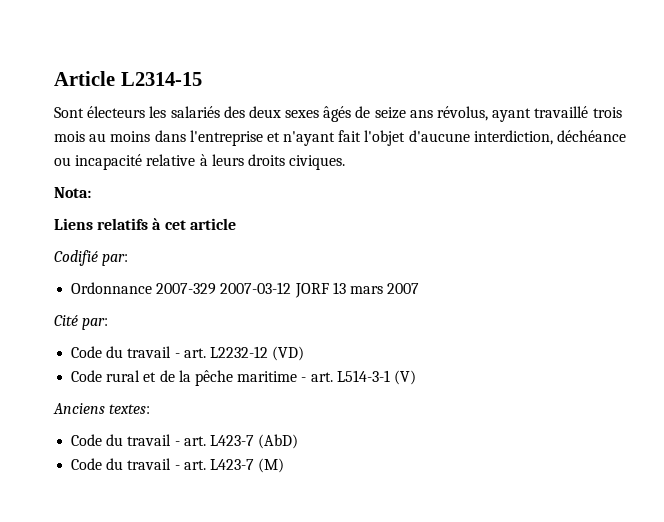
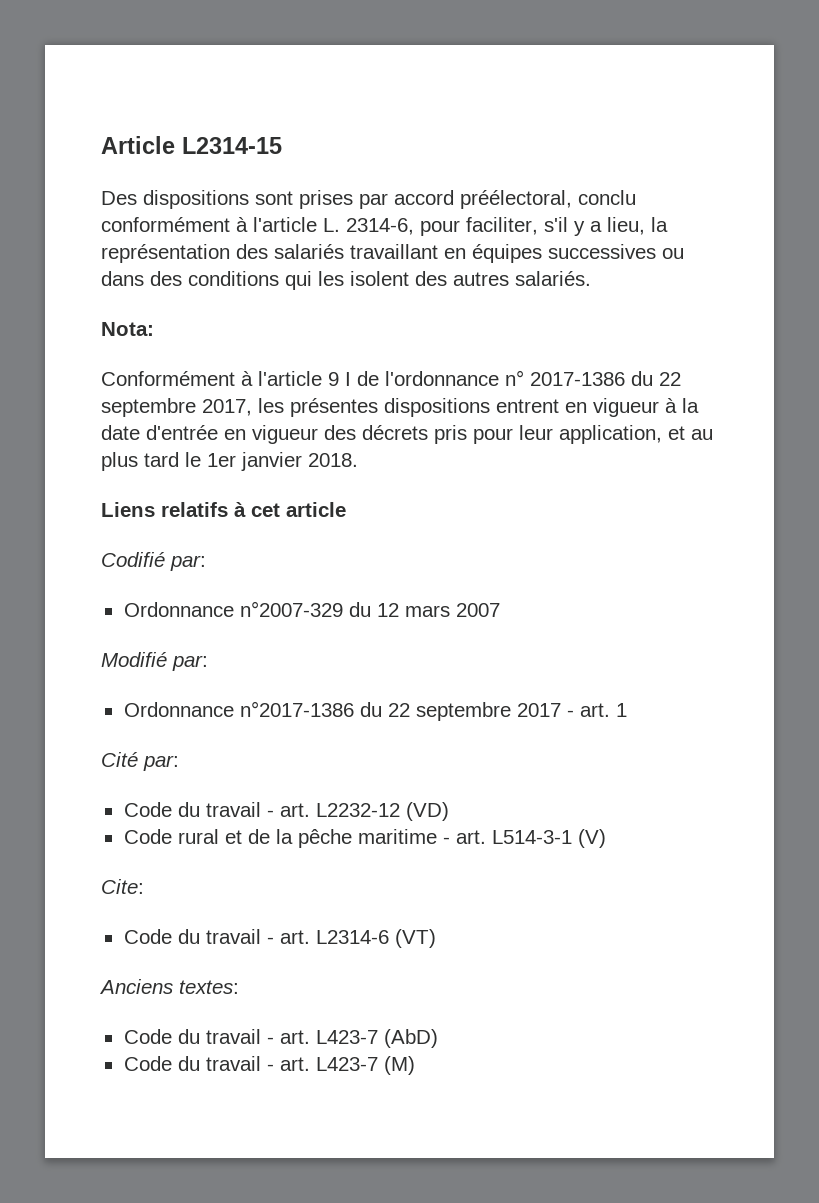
[54,106,622,122] [54,130,627,146] [54,154,346,170] [54,187,91,198] Sont électeurs les salariés des deux sexes âgés de seize ans révolus, ayant travaillé trois mois au moins dans l'entreprise et n'ayant fait l'objet d'aucune interdiction, déchéance ou incapacité relative à leurs droits civiques. // Nota: -> [101,190,636,209] [101,217,668,236] [101,244,684,263] [101,271,591,290] [101,322,154,336] [101,370,681,386] [101,398,699,417] [101,425,713,444] [101,452,358,471] Des dispositions sont prises par accord préélectoral, conclu conformément à l'article L. 2314-6, pour faciliter, s'il y a lieu, la représentation des salariés travaillant en équipes successives ou dans des conditions qui les isolent des autres salariés. // Nota: // Conformément à l'article 9 I de l'ordonnance n° 2017-1386 du 22 septembre 2017, les présentes dispositions entrent en vigueur à la date d'entrée en vigueur des décrets pris pour leur application, et au plus tard le 1er janvier 2018.
[156,282,420,298] 2007-329 2007-03-12 JORF 13 mars 2007 -> [239,601,500,617] [101,652,208,671] [123,701,627,721] n°2007-329 du 12 mars 2007 // Modifié par: // Ordonnance n°2017-1386 du 22 septembre 2017 - art. 1
(416, 377) none -> [101,879,144,894] [123,929,436,948] // Cite: // Code du travail - art. L2314-6 (VT)

